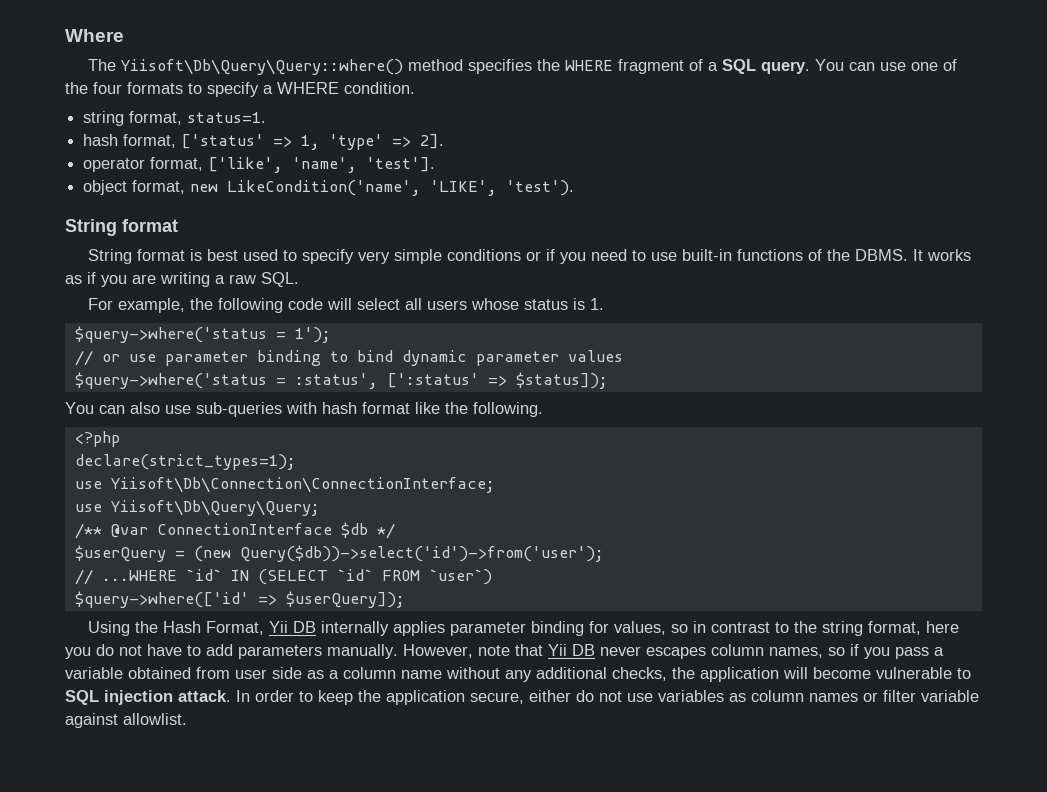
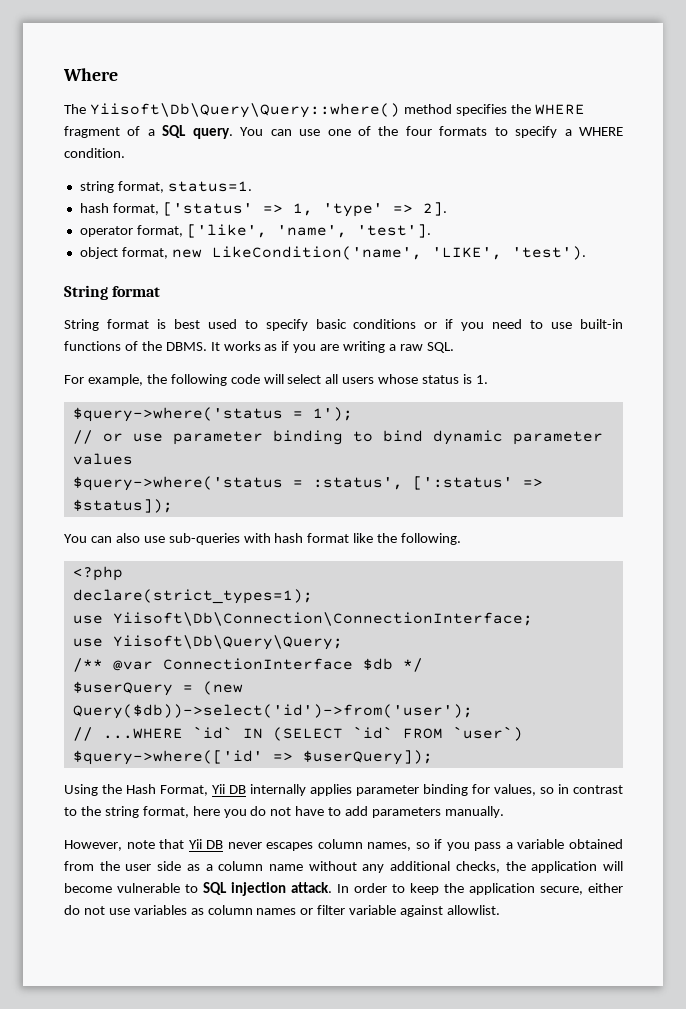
[358,249,443,264] very simple -> [315,319,347,329] basic
(398, 651) none -> (504, 812) //
(230, 673) none -> [99,861,120,871] the

